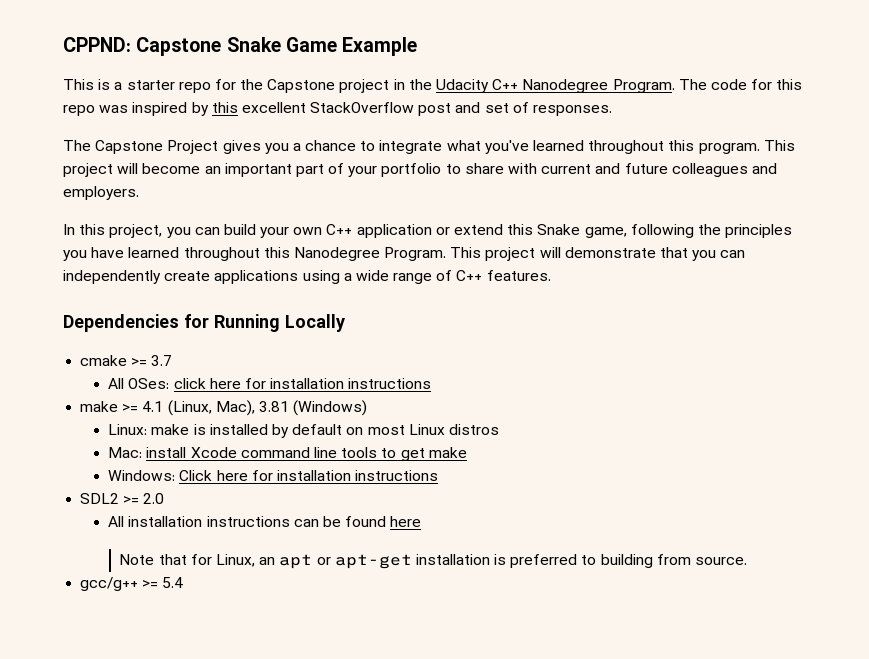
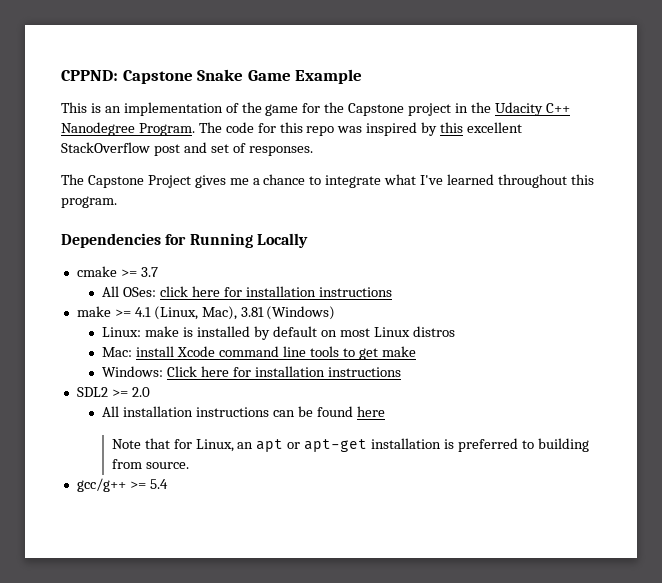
[114,80,211,93] a starter repo -> [104,102,299,116] an implementation of the game
[264,143,289,154] you -> [229,178,249,185] me
[484,140,529,154] you've -> [420,175,444,185] I've
[763,140,795,151] [63,163,777,177] [63,186,139,200] [63,224,793,238] [63,247,746,261] [63,270,551,284] This project will become an important part of your portfolio to share with current and future colleagues and employers. // In this project, you can build your own C++ application or extend this Snake game, following the principles you have learned throughout this Nanodegree Program. This project will demonstrate that you can independently create applications using a wide range of C++ features. -> (117, 202) none

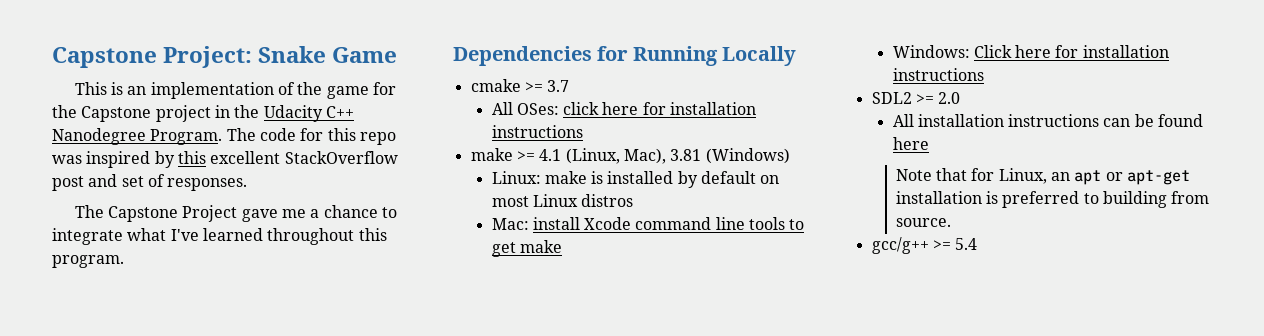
[61,70,193,84] CPPND: Capstone -> [52,46,253,68] Capstone Project:
[295,69,363,84] Example -> (398, 55) none
[194,175,226,188] gives -> [241,209,278,222] gave

